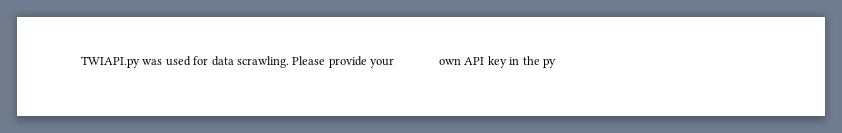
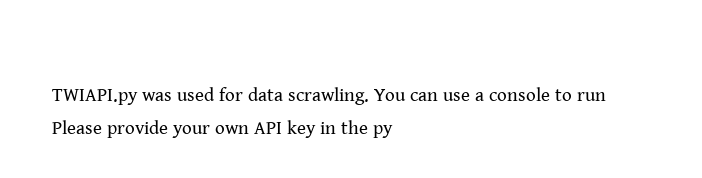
(289, 62) none -> [373,87,606,101] You can use a console to run //

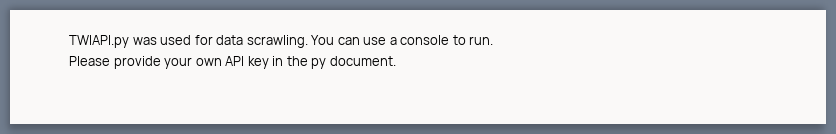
[576,92,606,101] run -> [469,36,494,45] run.
(393, 131) none -> [329,56,396,66] document.

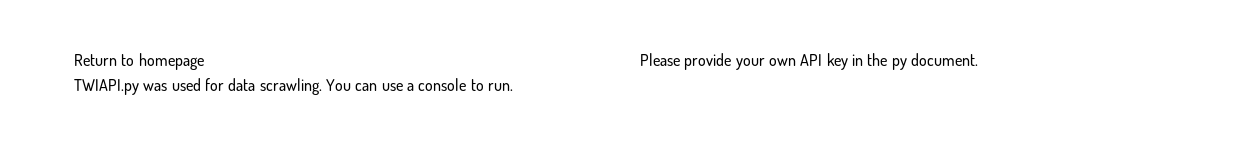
(69, 41) none -> [74,53,204,70] Return to homepage //

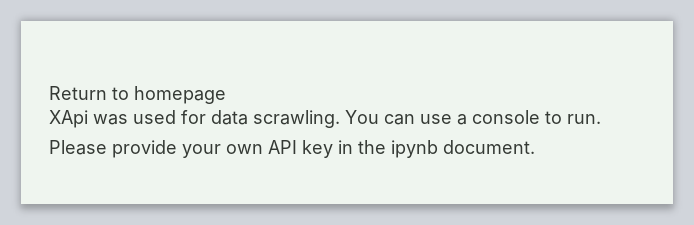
[74,79,139,95] TWIAPI.py -> [49,110,88,128] XApi
[891,58,907,70] py -> [391,140,438,158] ipynb

